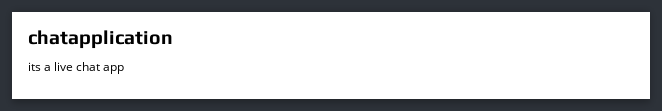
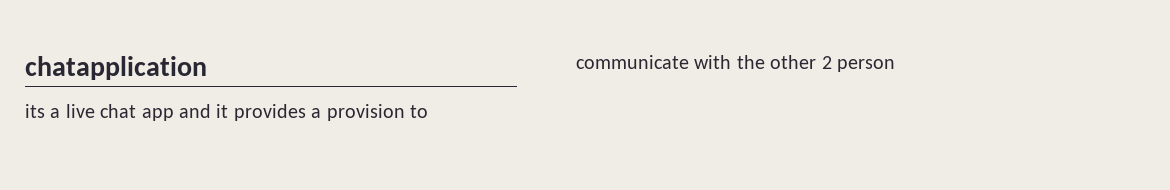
(125, 69) none -> [179,104,428,121] [576,55,895,72] and it provides a provision to communicate with the other 2 person

